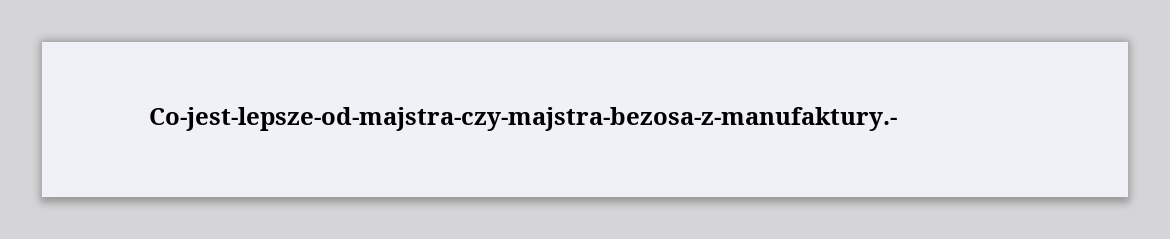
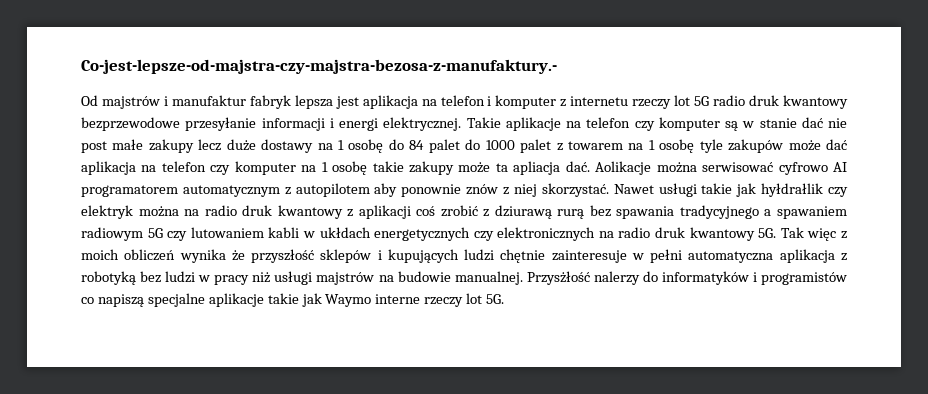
(897, 119) none -> [81,95,848,109] [81,117,847,131] [81,139,847,153] [81,161,848,175] [81,183,849,197] [81,205,847,219] [81,227,848,241] [81,249,847,263] [81,271,847,285] [81,293,505,307] // Od majstrów i manufaktur fabryk lepsza jest aplikacja na telefon i komputer z internetu rzeczy lot 5G radio druk kwantowy bezprzewodowe przesyłanie informacji i energi elektrycznej. Takie aplikacje na telefon czy komputer są w stanie dać nie post małe zakupy lecz duże dostawy na 1 osobę do 84 palet do 1000 palet z towarem na 1 osobę tyle zakupów może dać aplikacja na telefon czy komputer na 1 osobę takie zakupy może ta apliacja dać. Aolikacje można serwisować cyfrowo AI programatorem automatycznym z autopilotem aby ponownie znów z niej skorzystać. Nawet usługi takie jak hyłdrałlik czy elektryk można na radio druk kwantowy z aplikacji coś zrobić z dziurawą rurą bez spawania tradycyjnego a spawaniem radiowym 5G czy lutowaniem kabli w ukłdach energetycznych czy elektronicznych na radio druk kwantowy 5G. Tak więc z moich obliczeń wynika że przyszłość sklepów i kupujących ludzi chętnie zainteresuje w pełni automatyczna aplikacja z robotyką bez ludzi w pracy niż usługi majstrów na budowie manualnej. Przysżłość nalerzy do informatyków i programistów co napiszą specjalne aplikacje takie jak Waymo interne rzeczy lot 5G.

